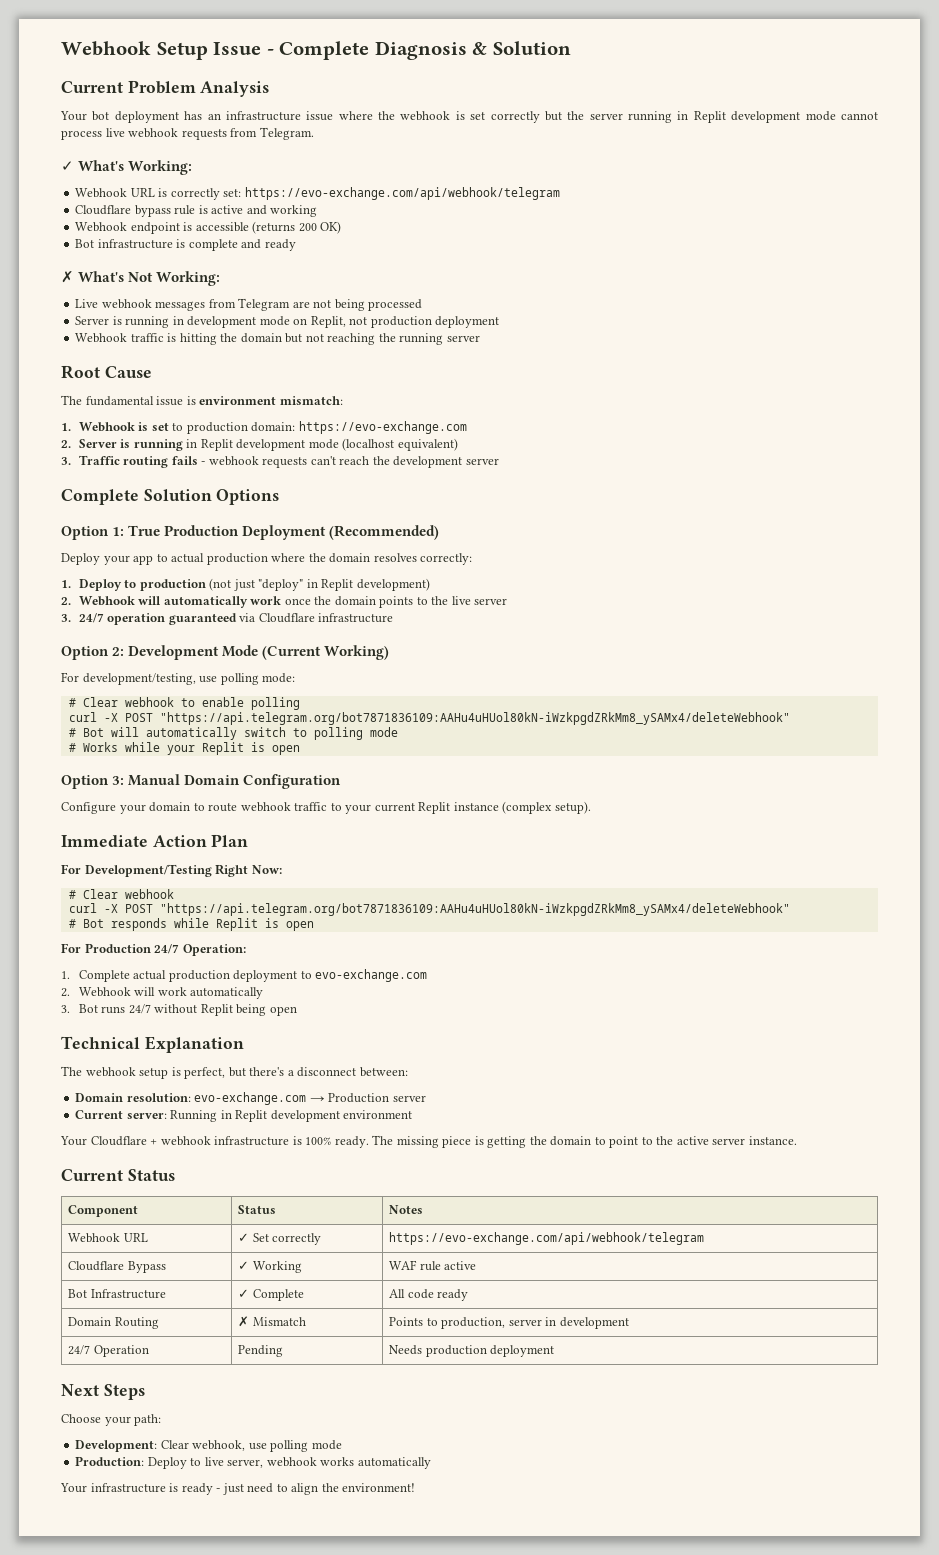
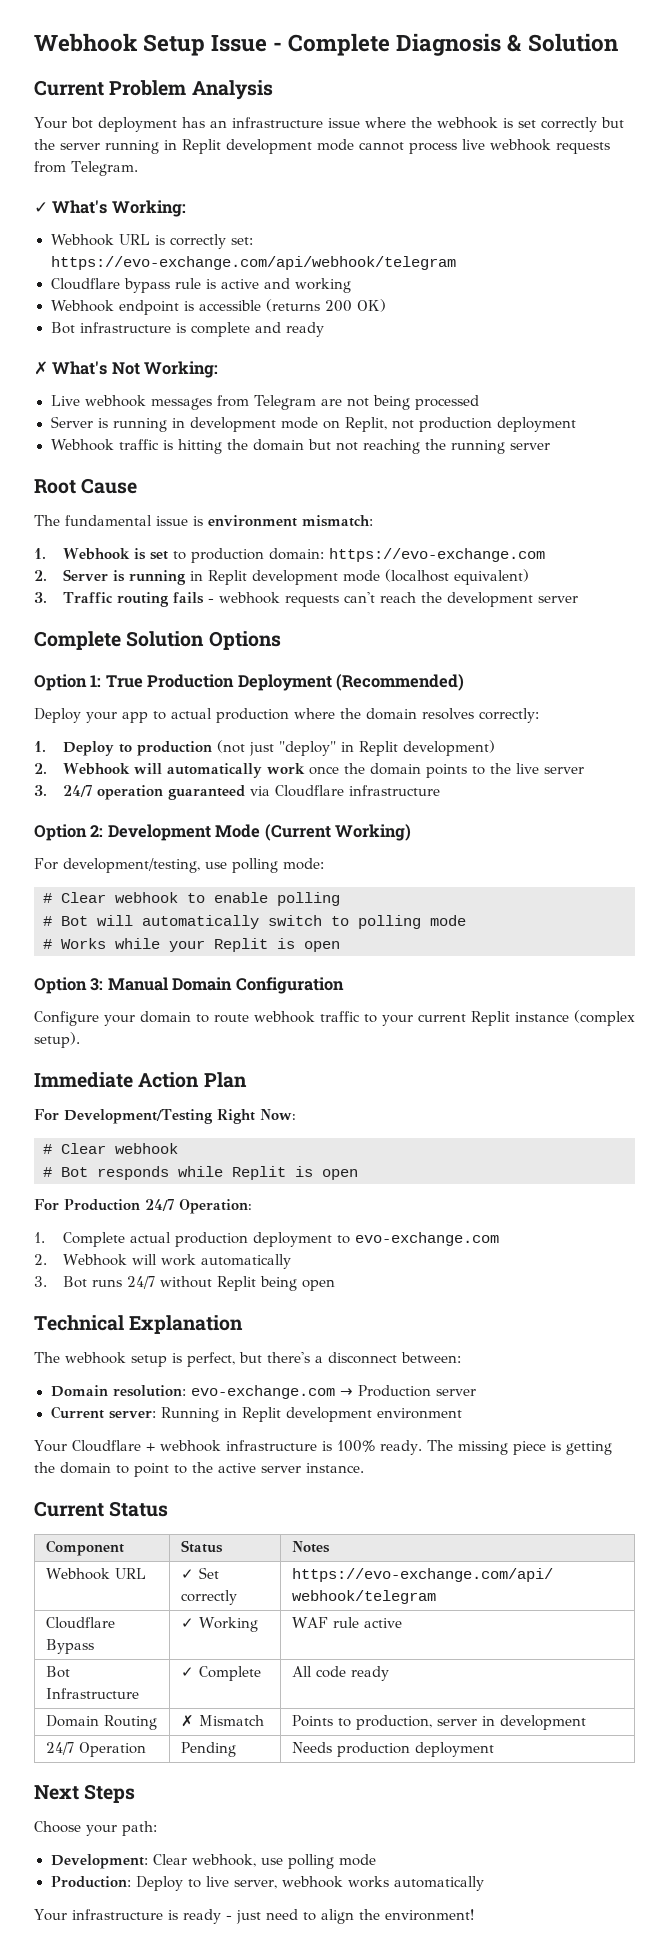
[68,712,790,725] // curl -X POST "https://api.telegram.org/bot7871836109:AAHu4uHUol80kN-iWzkpgdZRkMm8_ySAMx4/deleteWebhook" -> (340, 899) none
[68,903,790,916] // curl -X POST "https://api.telegram.org/bot7871836109:AAHu4uHUol80kN-iWzkpgdZRkMm8_ySAMx4/deleteWebhook" -> (178, 1148) none

